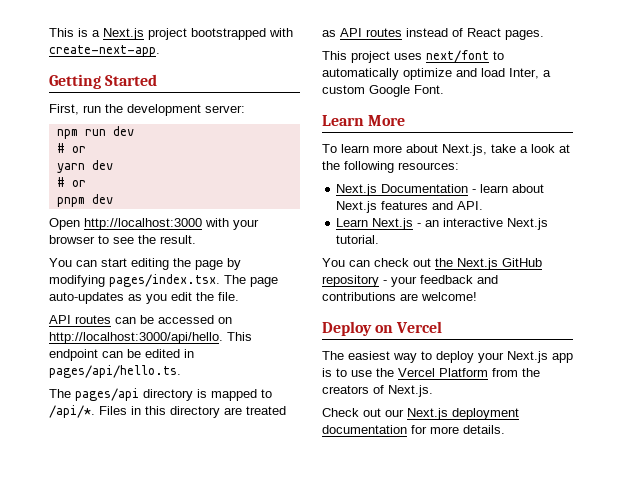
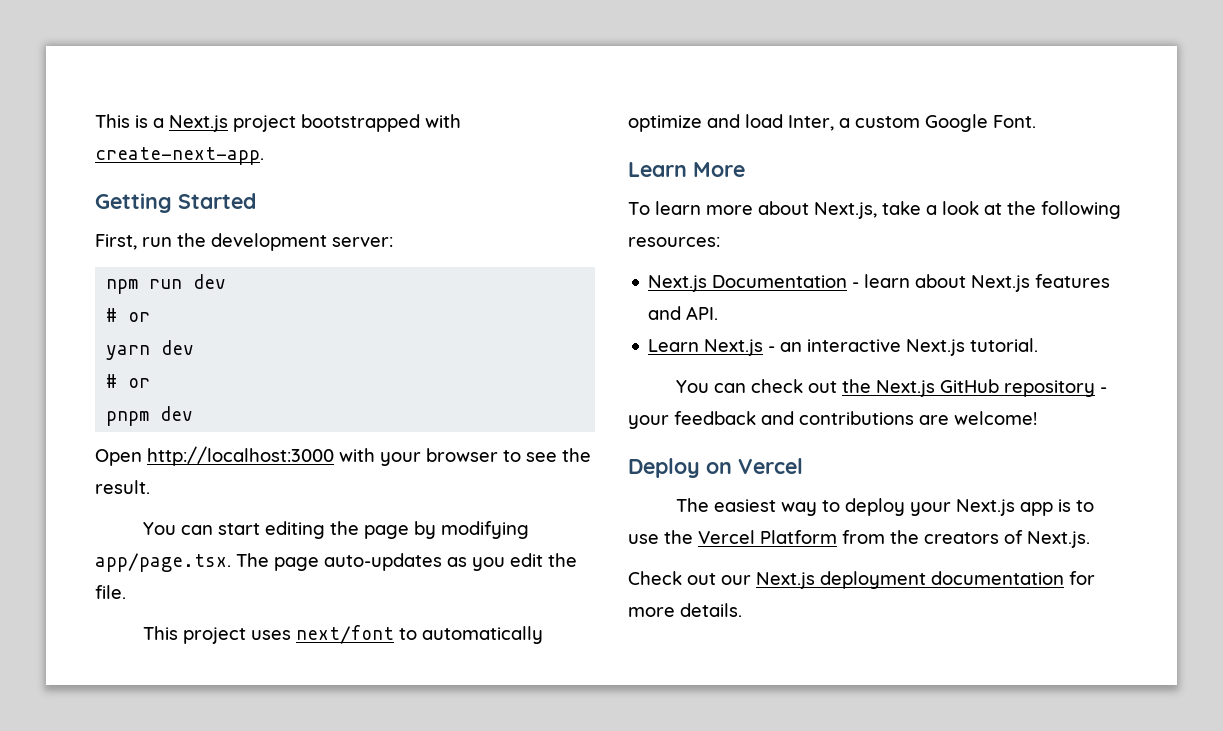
[109,274,220,287] pages/index.tsx. -> [95,553,231,572] app/page.tsx.
[49,315,232,324] [49,332,252,344] [49,349,194,361] [49,365,181,378] [49,388,272,401] [49,405,286,418] [322,28,544,40] // API routes can be accessed on http://localhost:3000/api/hello. This endpoint can be edited in pages/api/hello.ts. // The pages/api directory is mapped to /api/*. Files in this directory are treated as API routes instead of React pages. -> (126, 592) none

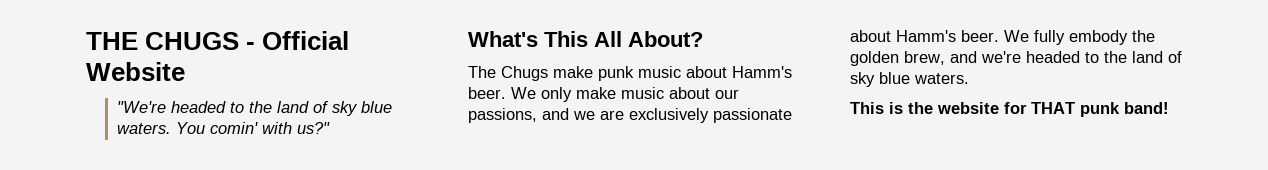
[95,114,461,132] [95,147,264,165] [95,193,256,213] [95,233,393,251] [106,274,227,294] [106,308,151,322] [106,340,195,360] [106,374,151,388] [106,406,194,426] [95,446,591,466] [95,480,150,494] [143,521,530,539] [95,553,577,572] [95,585,126,599] [143,625,544,644] [628,114,1036,132] [628,162,745,177] [628,201,1121,219] [628,237,720,247] [648,274,1111,292] [648,306,719,320] [648,338,1039,356] [676,379,1108,397] [628,411,1037,429] [628,458,803,478] [676,498,1095,516] [628,530,1090,548] [628,571,1095,589] [628,603,742,617] This is a Next.js project bootstrapped with create-next-app. // Getting Started // First, run the development server: // npm run dev // # or // yarn dev // # or // pnpm dev // Open http://localhost:3000 with your browser to see the result. // You can start editing the page by modifying app/page.tsx. The page auto-updates as you edit the file. // This project uses next/font to automatically optimize and load Inter, a custom Google Font. // Learn More // To learn more about Next.js, take a look at the following resources: // Next.js Documentation - learn about Next.js features and API. // Learn Next.js - an interactive Next.js tutorial. // You can check out the Next.js GitHub repository - your feedback and contributions are welcome! // Deploy on Vercel // The easiest way to deploy your Next.js app is to use the Vercel Platform from the creators of Next.js. // Check out our Next.js deployment documentation for more details. -> [86,31,350,50] [86,62,185,81] [116,101,392,116] [116,122,330,134] [468,31,703,47] [468,66,792,81] [468,87,739,102] [468,108,792,123] [850,30,1155,45] [850,51,1182,66] [850,72,969,87] [850,102,1169,117] THE CHUGS - Official Website // "We're headed to the land of sky blue waters. You comin' with us?" // What's This All About? // The Chugs make punk music about Hamm's beer. We only make music about our passions, and we are exclusively passionate about Hamm's beer. We fully embody the golden brew, and we're headed to the land of sky blue waters. // This is the website for THAT punk band!

